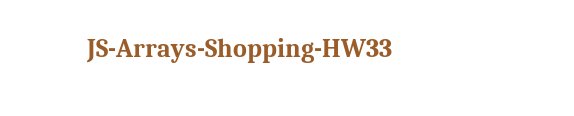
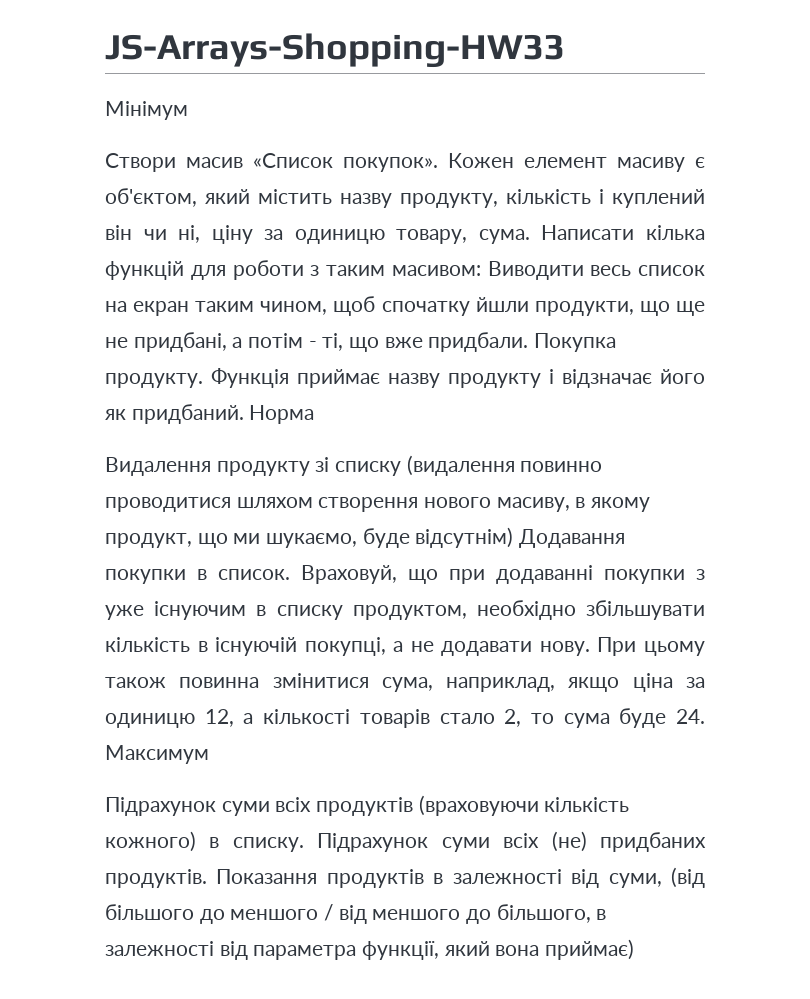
(392, 50) none -> [105,101,188,120] [105,153,705,172] [105,188,705,208] [105,225,705,244] [105,260,705,280] [105,296,705,316] [105,332,617,352] [105,368,705,388] [105,404,315,424] [105,455,603,476] [105,497,651,512] [105,527,626,548] [105,565,705,584] [105,600,705,620] [105,637,705,656] [105,673,705,692] [105,708,705,728] [105,745,209,764] [105,795,630,816] [105,831,706,852] [105,867,706,888] [105,904,607,924] [105,939,635,960] // Мінімум // Створи масив «Список покупок». Кожен елемент масиву є об'єктом, який містить назву продукту, кількість і куплений він чи ні, ціну за одиницю товару, сума. Написати кілька функцій для роботи з таким масивом: Виводити весь список на екран таким чином, щоб спочатку йшли продукти, що ще не придбані, а потім - ті, що вже придбали. Покупка продукту. Функція приймає назву продукту і відзначає його як придбаний. Норма // Видалення продукту зі списку (видалення повинно проводитися шляхом створення нового масиву, в якому продукт, що ми шукаємо, буде відсутнім) Додавання покупки в список. Враховуй, що при додаванні покупки з уже існуючим в списку продуктом, необхідно збільшувати кількість в існуючій покупці, а не додавати нову. При цьому також повинна змінитися сума, наприклад, якщо ціна за одиницю 12, а кількості товарів стало 2, то сума буде 24. Максимум // Підрахунок суми всіх продуктів (враховуючи кількість кожного) в списку. Підрахунок суми всіх (не) придбаних продуктів. Показання продуктів в залежності від суми, (від більшого до меншого / від меншого до більшого, в залежності від параметра функції, який вона приймає)

